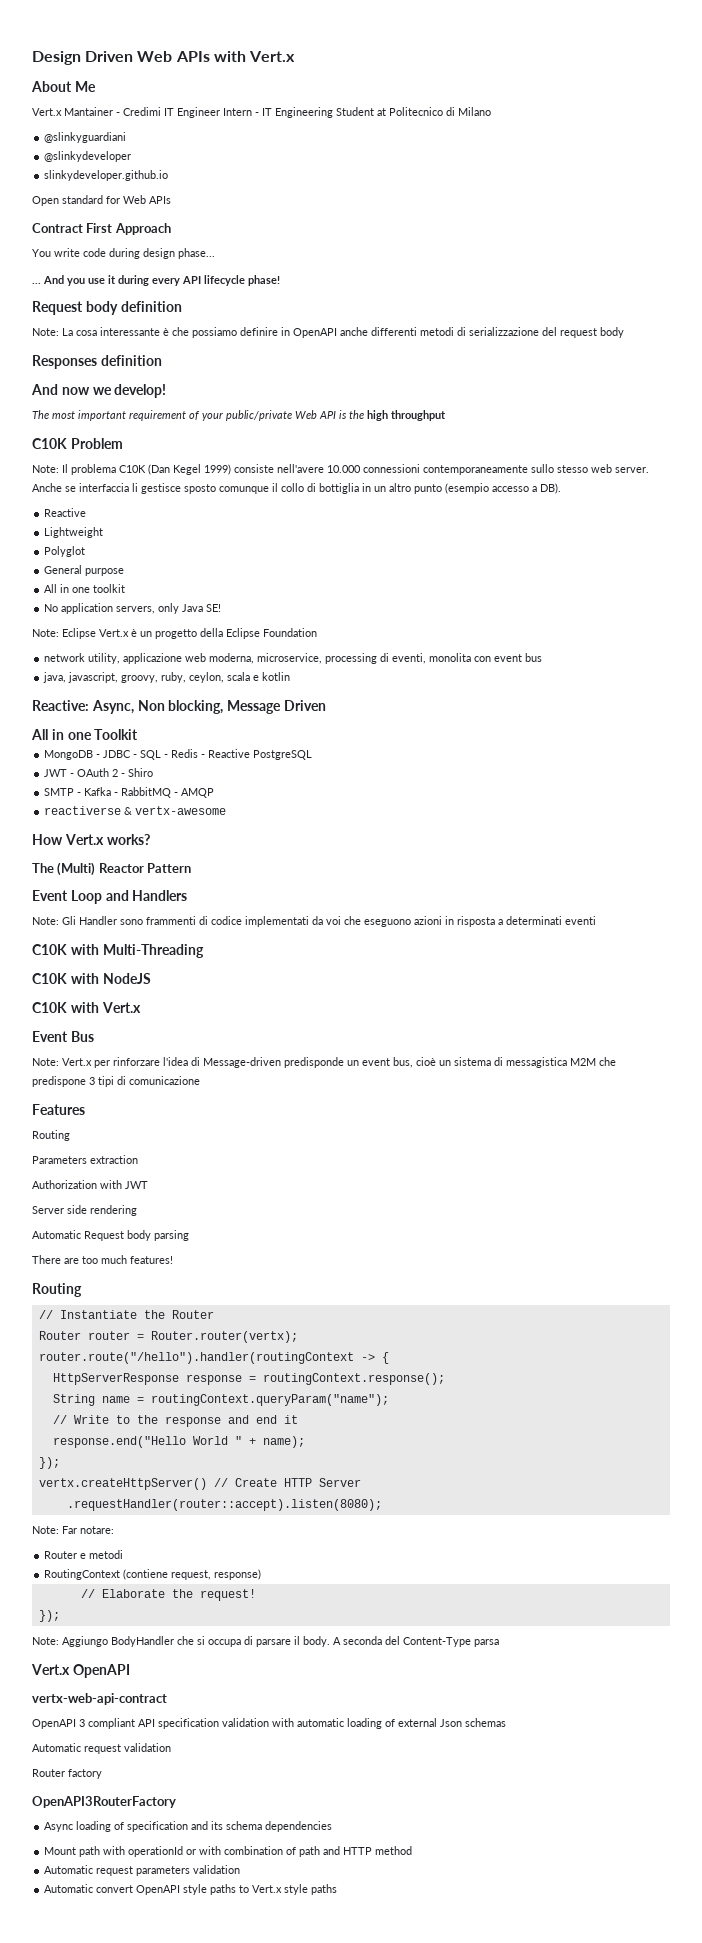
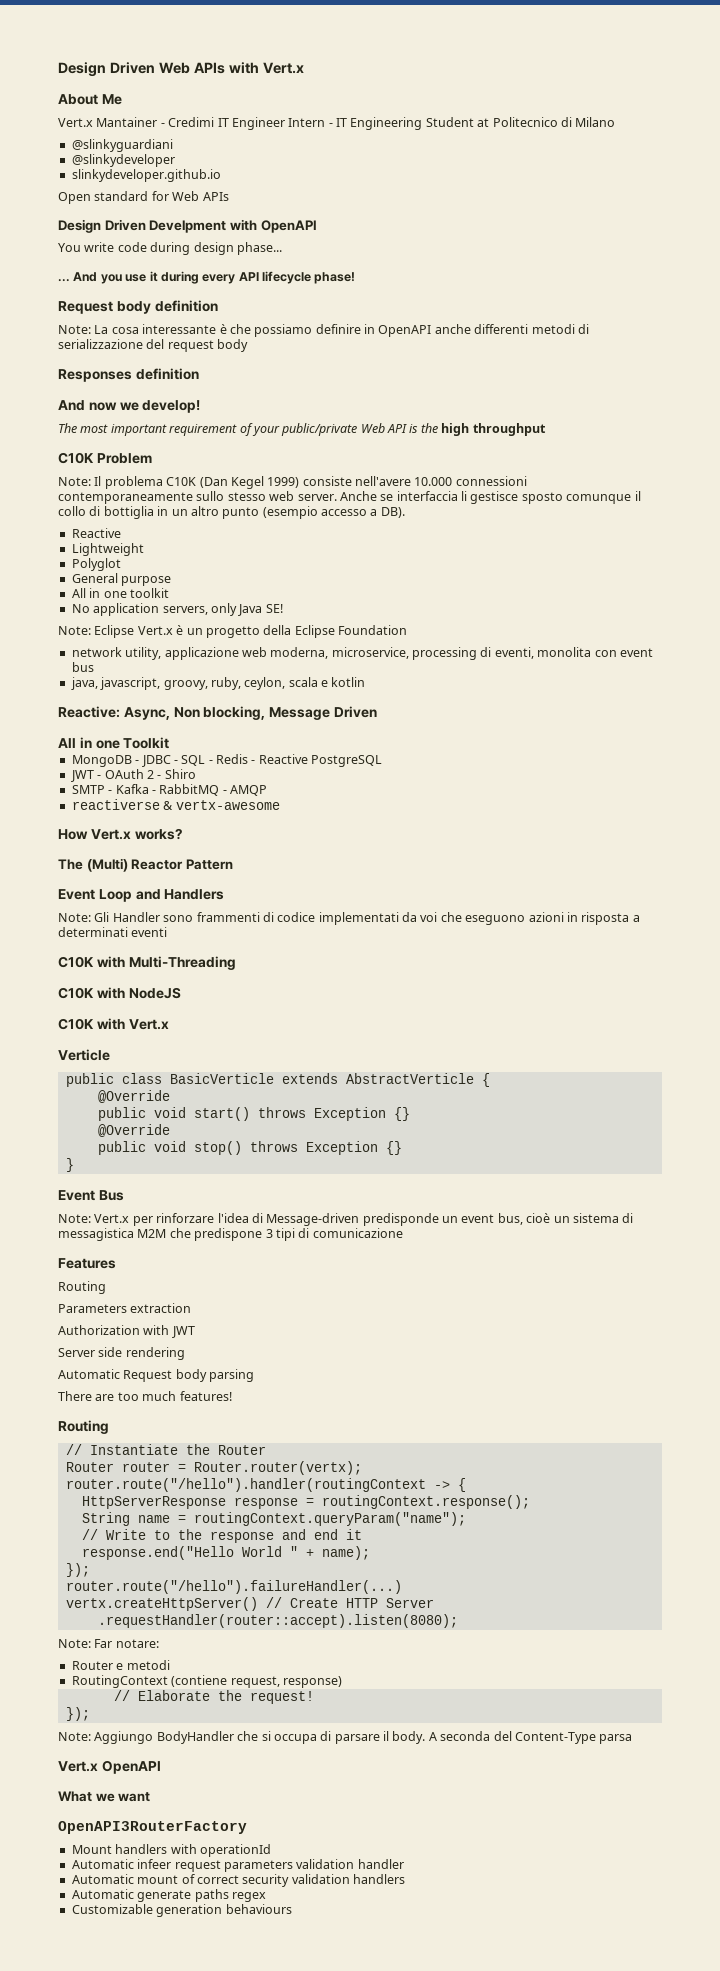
[32,223,171,235] Contract First Approach -> [58,219,317,233] Design Driven Develpment with OpenAPI
(141, 1007) none -> [58,1049,110,1061] [65,1073,490,1087] [97,1090,170,1103] [97,1107,410,1121] [97,1124,170,1137] [97,1141,402,1155] [65,1158,74,1172] // Verticle // public class BasicVerticle extends AbstractVerticle { // @Override // public void start() throws Exception {} // @Override // public void stop() throws Exception {} // }
(60, 1463) none -> [65,1580,402,1594] // router.route("/hello").failureHandler(...)
[32,1693,167,1705] [32,1718,506,1729] [32,1743,171,1754] [32,1769,102,1779] [32,1796,176,1808] [44,1821,333,1832] vertx-web-api-contract // OpenAPI 3 compliant API specification validation with automatic loading of external Json schemas // Automatic request validation // Router factory // OpenAPI3RouterFactory // Async loading of specification and its schema dependencies -> [58,1791,151,1802] [58,1821,247,1834] What we want // OpenAPI3RouterFactory
[79,1846,101,1857] path -> [115,1844,168,1854] handlers
[186,1846,413,1857] [44,1865,94,1874] or with combination of path and HTTP method // Automatic -> [71,1859,172,1869] // Automatic infeer
[44,1884,338,1895] // Automatic convert OpenAPI style paths to Vert.x style paths -> [357,1859,404,1869] [71,1874,405,1887] [71,1889,266,1902] [71,1904,292,1917] handler // Automatic mount of correct security validation handlers // Automatic generate paths regex // Customizable generation behaviours

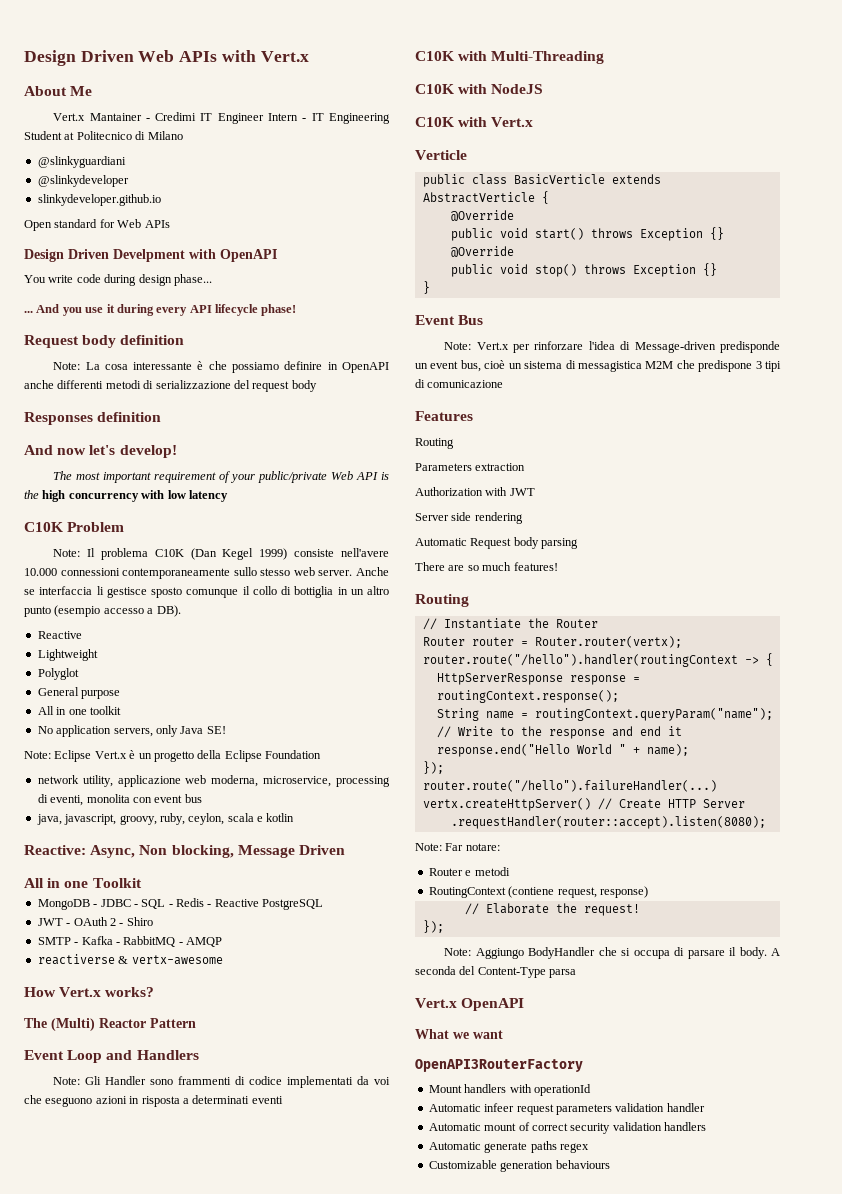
[119,402,139,411] we -> [89,445,116,455] let's
[472,423,546,436] throughput -> [68,490,228,502] concurrency with low latency
[117,1392,139,1401] too -> [467,565,479,571] so

